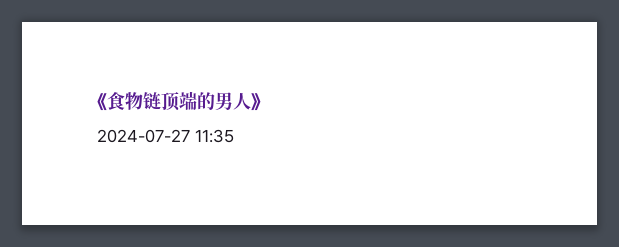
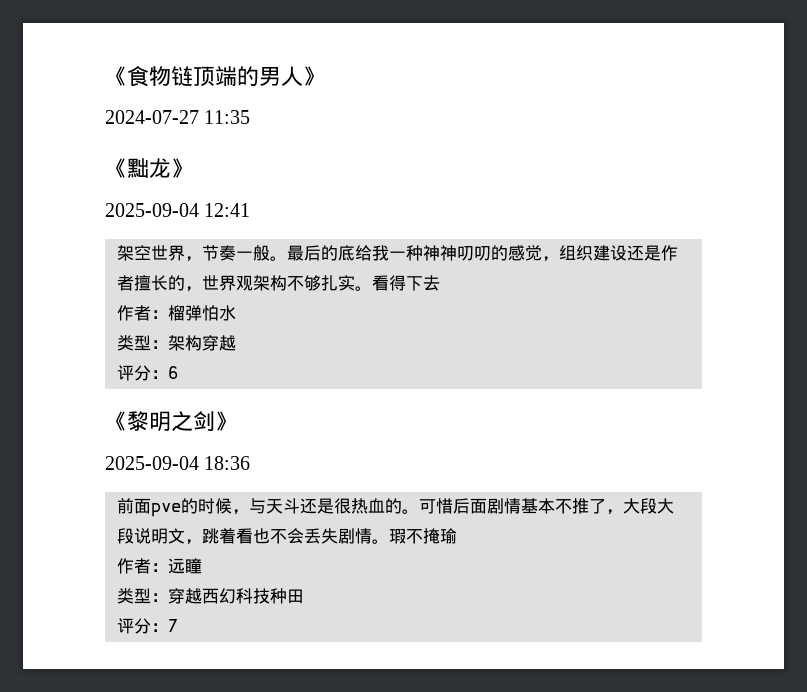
(234, 136) none -> [105,158,193,178] [105,203,251,217] [117,245,678,262] [117,275,440,292] [117,305,236,321] [117,335,236,351] [117,365,178,381] [105,411,237,432] [105,456,251,470] [117,498,674,517] [117,528,457,545] [117,558,202,574] [117,588,304,604] [117,618,178,634] // 《黜龙》 // 2025-09-04 12:41 // 架空世界，节奏一般。最后的底给我一种神神叨叨的感觉，组织建设还是作者擅长的，世界观架构不够扎实。看得下去 // 作者：榴弹怕水 // 类型：架构穿越 // 评分：6 // 《黎明之剑》 // 2025-09-04 18:36 // 前面pve的时候，与天斗还是很热血的。可惜后面剧情基本不推了，大段大段说明文，跳着看也不会丢失剧情。瑕不掩瑜 // 作者：远瞳 // 类型：穿越西幻科技种田 // 评分：7

